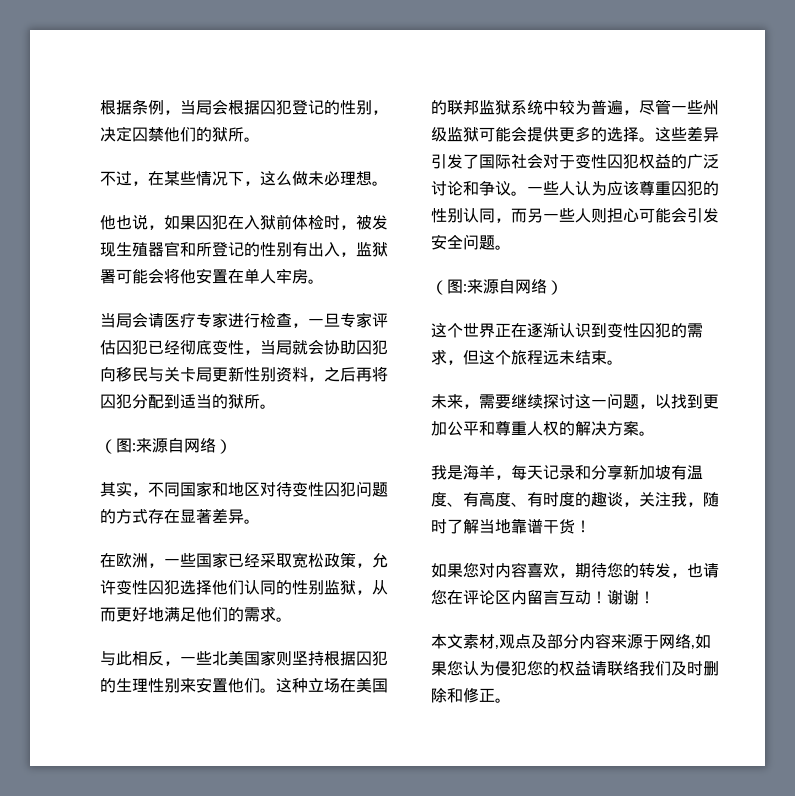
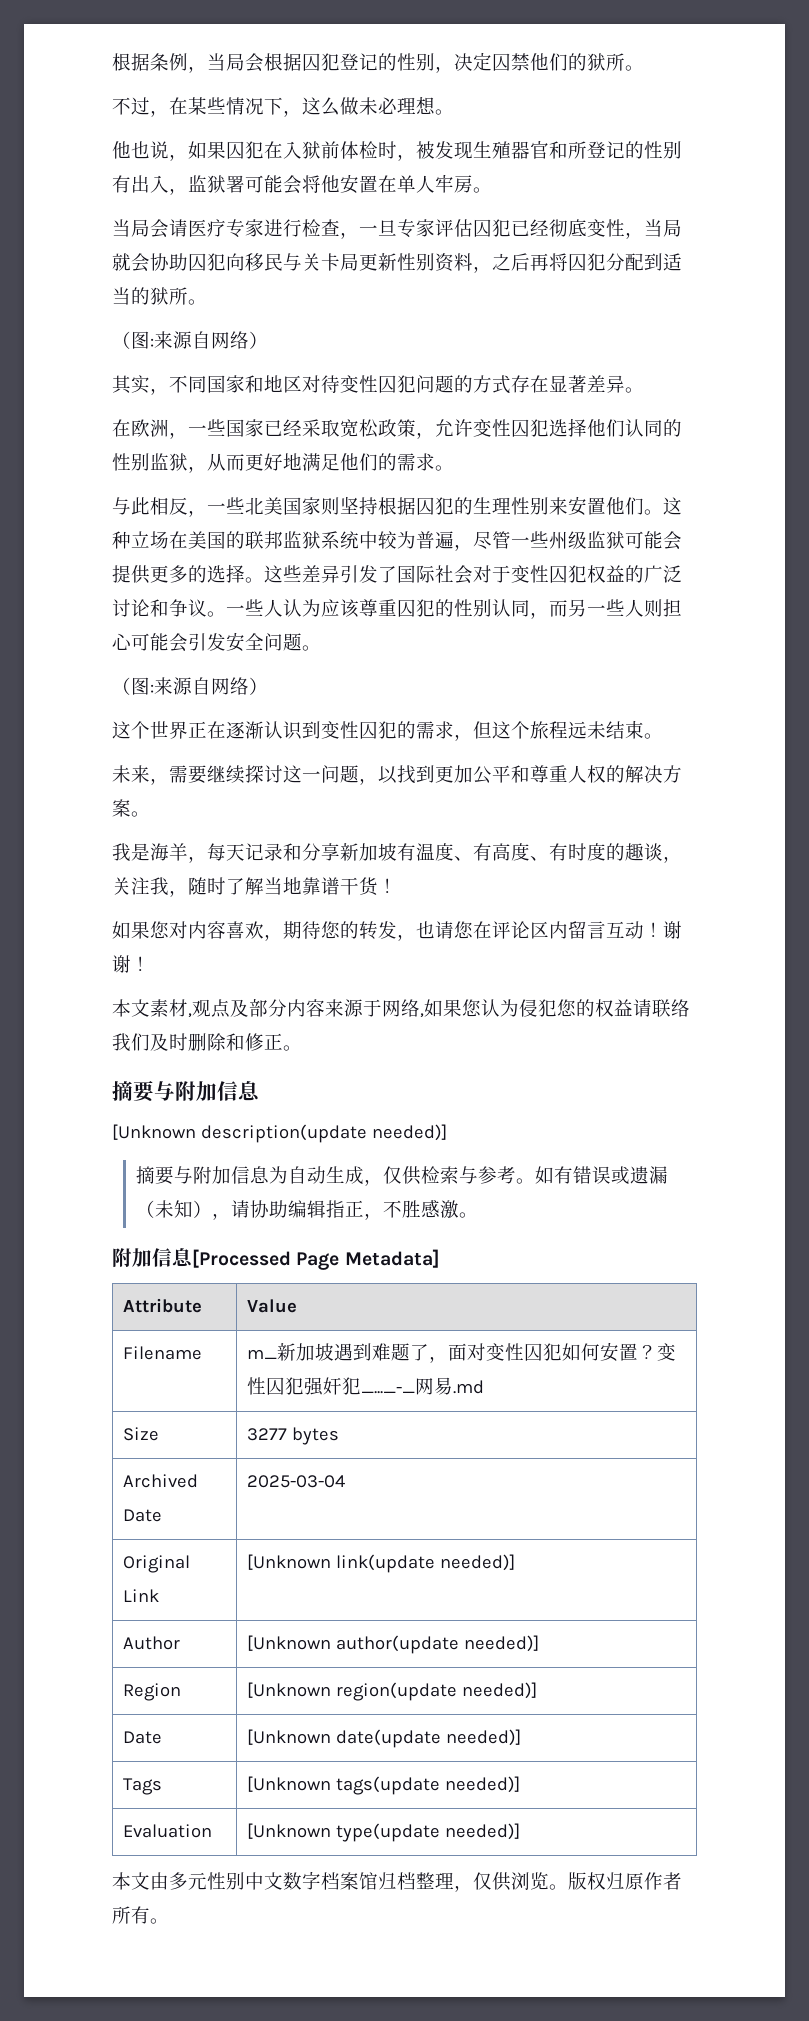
(511, 700) none -> [112,1081,260,1102] [112,1124,447,1143] [136,1166,669,1186] [136,1200,479,1220] [112,1248,440,1270] [123,1298,203,1313] [247,1299,298,1313] [123,1346,203,1360] [247,1342,677,1363] [247,1377,485,1396] [123,1427,160,1441] [247,1427,340,1445] [123,1474,199,1488] [123,1509,163,1522] [247,1475,346,1488] [123,1555,191,1573] [123,1589,160,1602] [247,1554,516,1573] [123,1636,181,1650] [247,1635,540,1654] [123,1683,182,1701] [247,1682,538,1701] [123,1731,163,1744] [247,1729,522,1748] [123,1778,163,1795] [247,1776,521,1795] [123,1824,213,1838] [247,1823,521,1842] [112,1871,682,1892] [112,1906,169,1924] // 摘要与附加信息 // [Unknown description(update needed)] // 摘要与附加信息为自动生成，仅供检索与参考。如有错误或遗漏（未知），请协助编辑指正，不胜感激。 // 附加信息[Processed Page Metadata] // Attribute | Value // Filename | m_新加坡遇到难题了，面对变性囚犯如何安置？变性囚犯强奸犯_..._-_网易.md // Size | 3277 bytes // Archived Date | 2025-03-04 // Original Link | [Unknown link(update needed)] // Author | [Unknown author(update needed)] // Region | [Unknown region(update needed)] // Date | [Unknown date(update needed)] // Tags | [Unknown tags(update needed)] // Evaluation | [Unknown type(update needed)] // 本文由多元性别中文数字档案馆归档整理，仅供浏览。版权归原作者所有。

